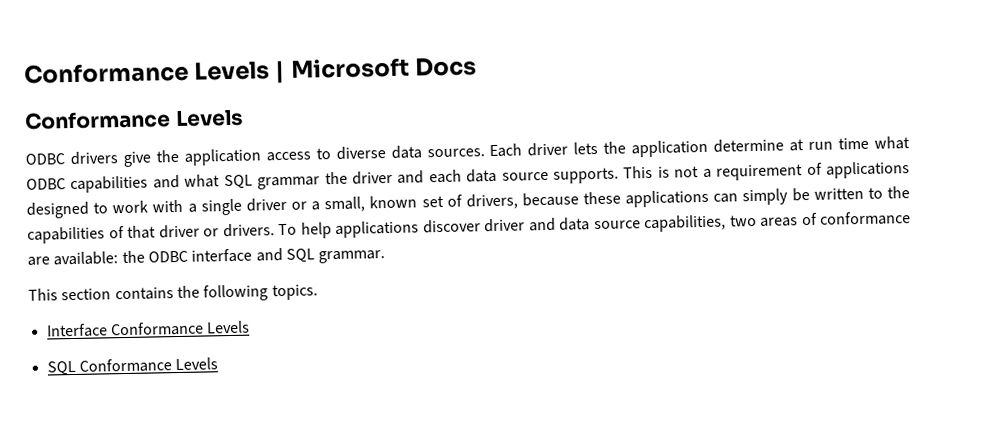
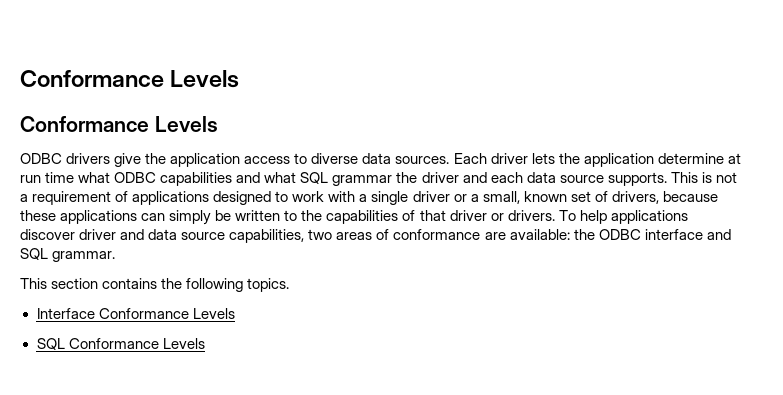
[24,57,477,84] Conformance Levels | Microsoft Docs -> [20,70,240,88] Conformance Levels

